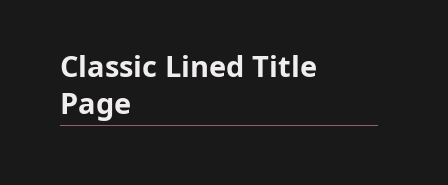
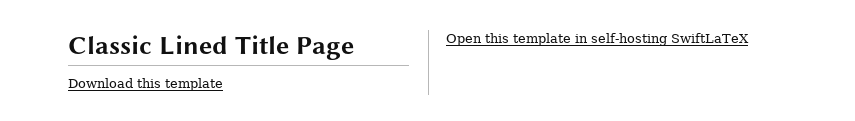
(131, 107) none -> [68,78,223,91] [446,33,749,46] // Download this template // Open this template in self-hosting SwiftLaTeX

